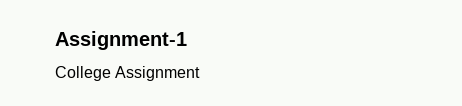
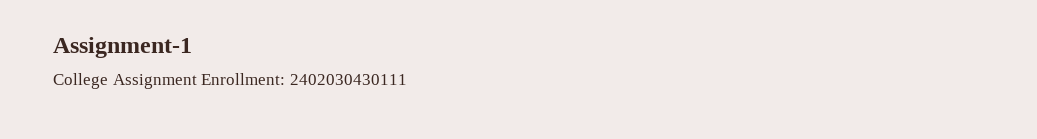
(201, 73) none -> [201,73,407,85] Enrollment: 2402030430111

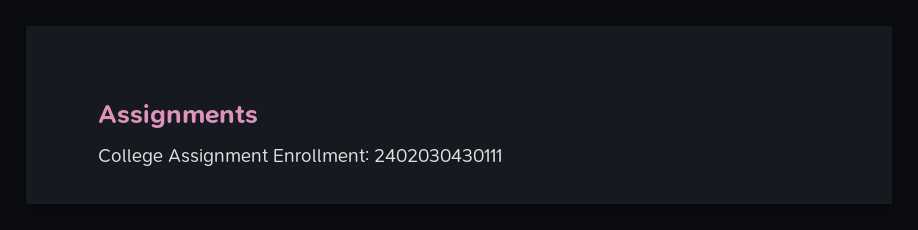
[53,37,192,58] Assignment-1 -> [98,104,258,128] Assignments

